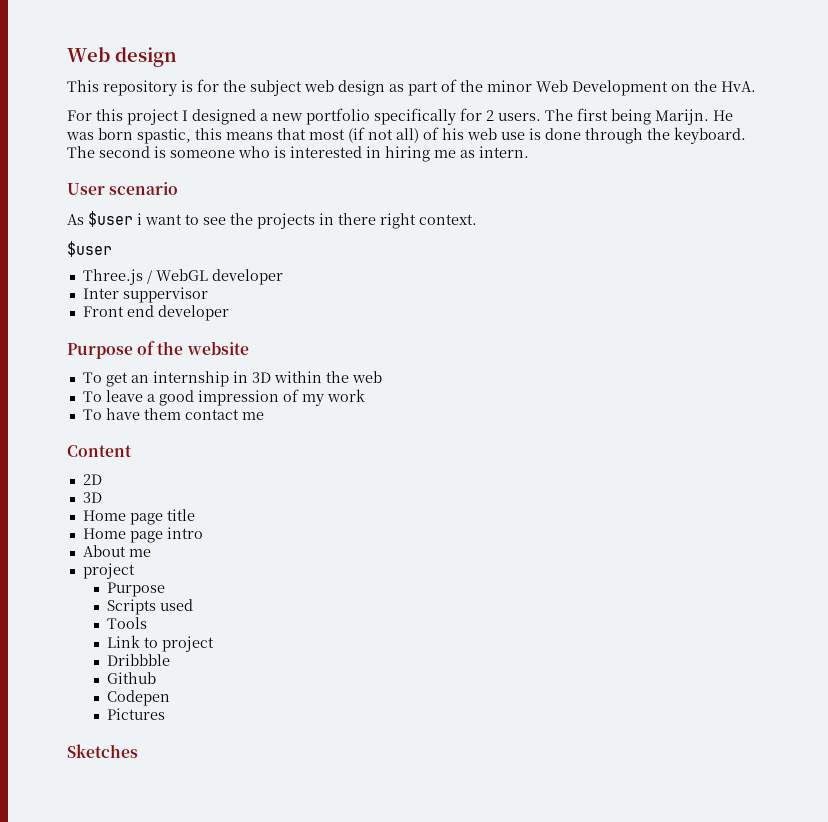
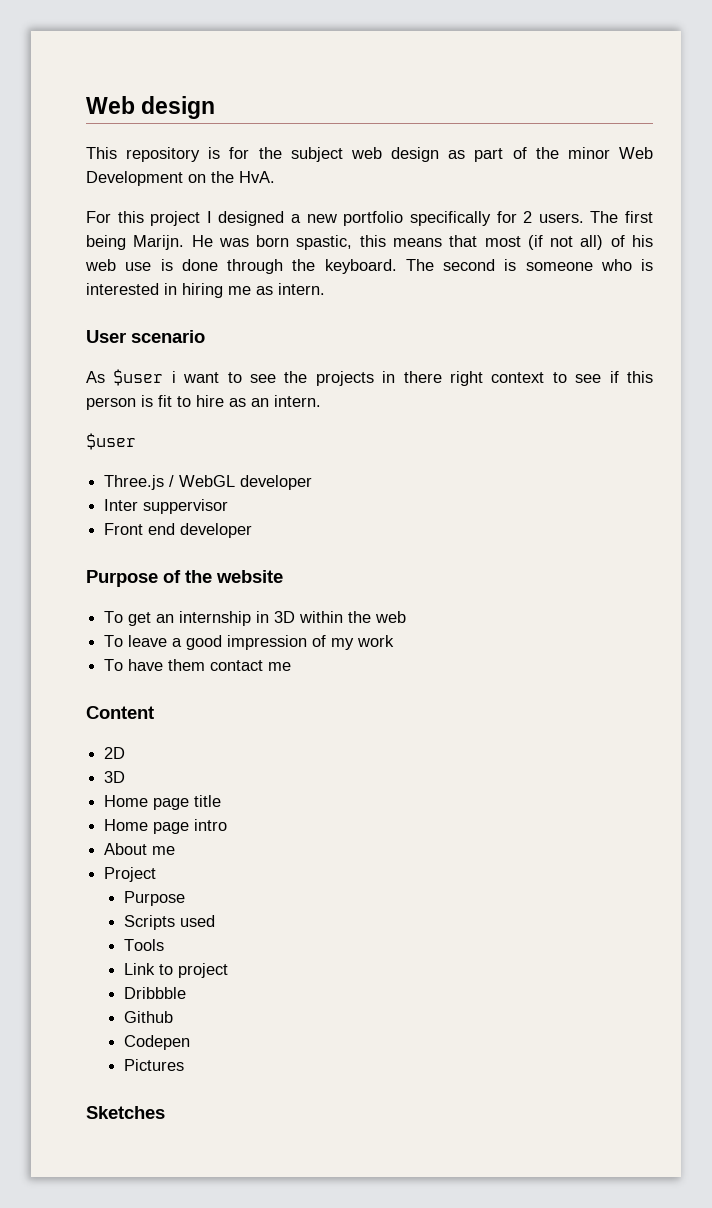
[419,214,477,225] context. -> [491,371,653,383] [86,395,321,410] context to see if this person is fit to hire as an intern.
[82,563,135,579] project -> [104,867,157,882] Project

